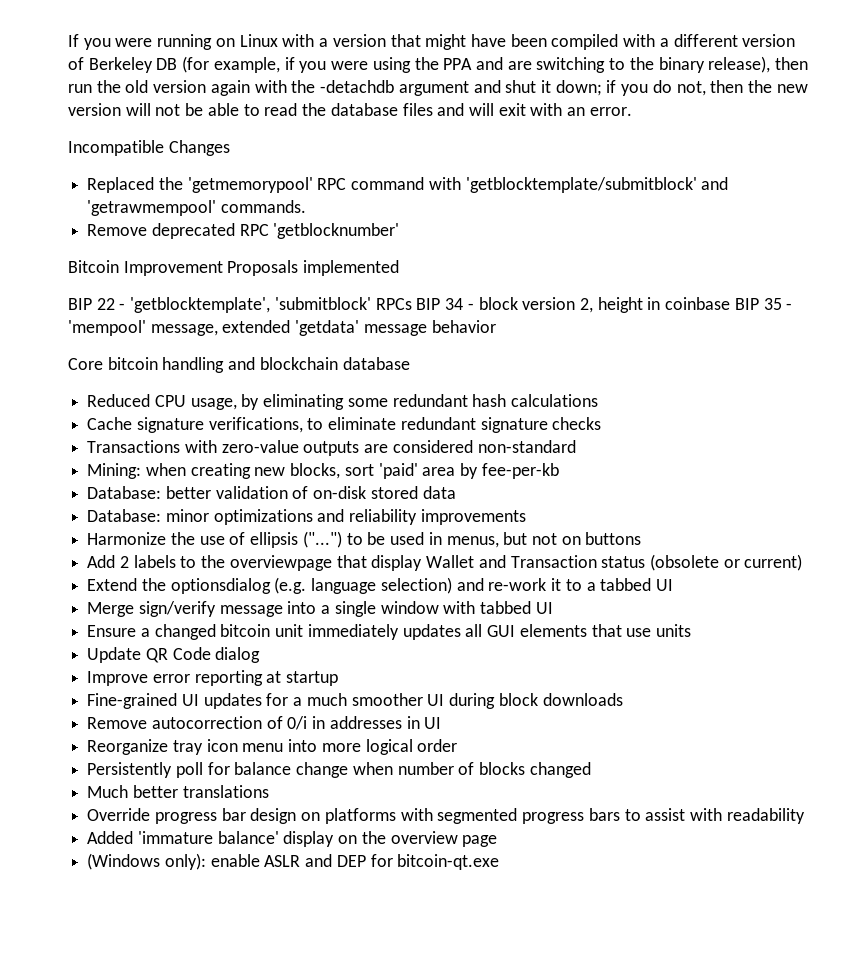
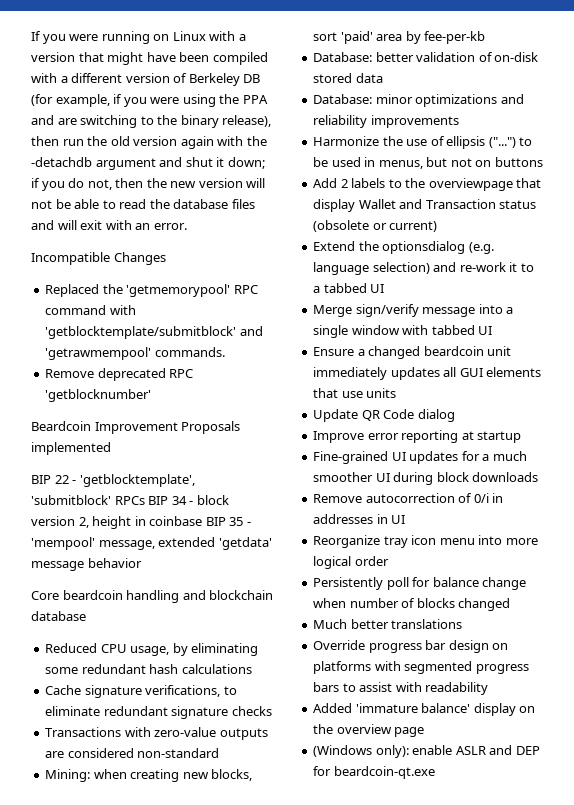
[68,260,119,273] Bitcoin -> [31,421,91,431] Beardcoin
[107,357,158,370] bitcoin -> [62,590,123,600] beardcoin
[220,624,271,637] bitcoin -> [423,346,484,356] beardcoin
[397,854,500,870] bitcoin-qt.exe -> [333,766,435,779] beardcoin-qt.exe

